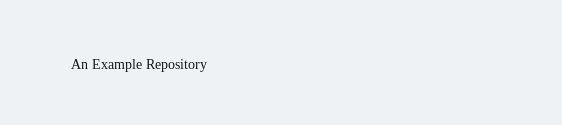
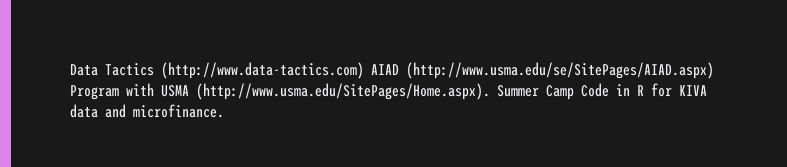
[71,59,207,72] An Example Repository -> [70,62,714,79] [70,83,707,100] [70,104,224,118] Data Tactics (http://www.data-tactics.com) AIAD (http://www.usma.edu/se/SitePages/AIAD.aspx) Program with USMA (http://www.usma.edu/SitePages/Home.aspx). Summer Camp Code in R for KIVA data and microfinance.

